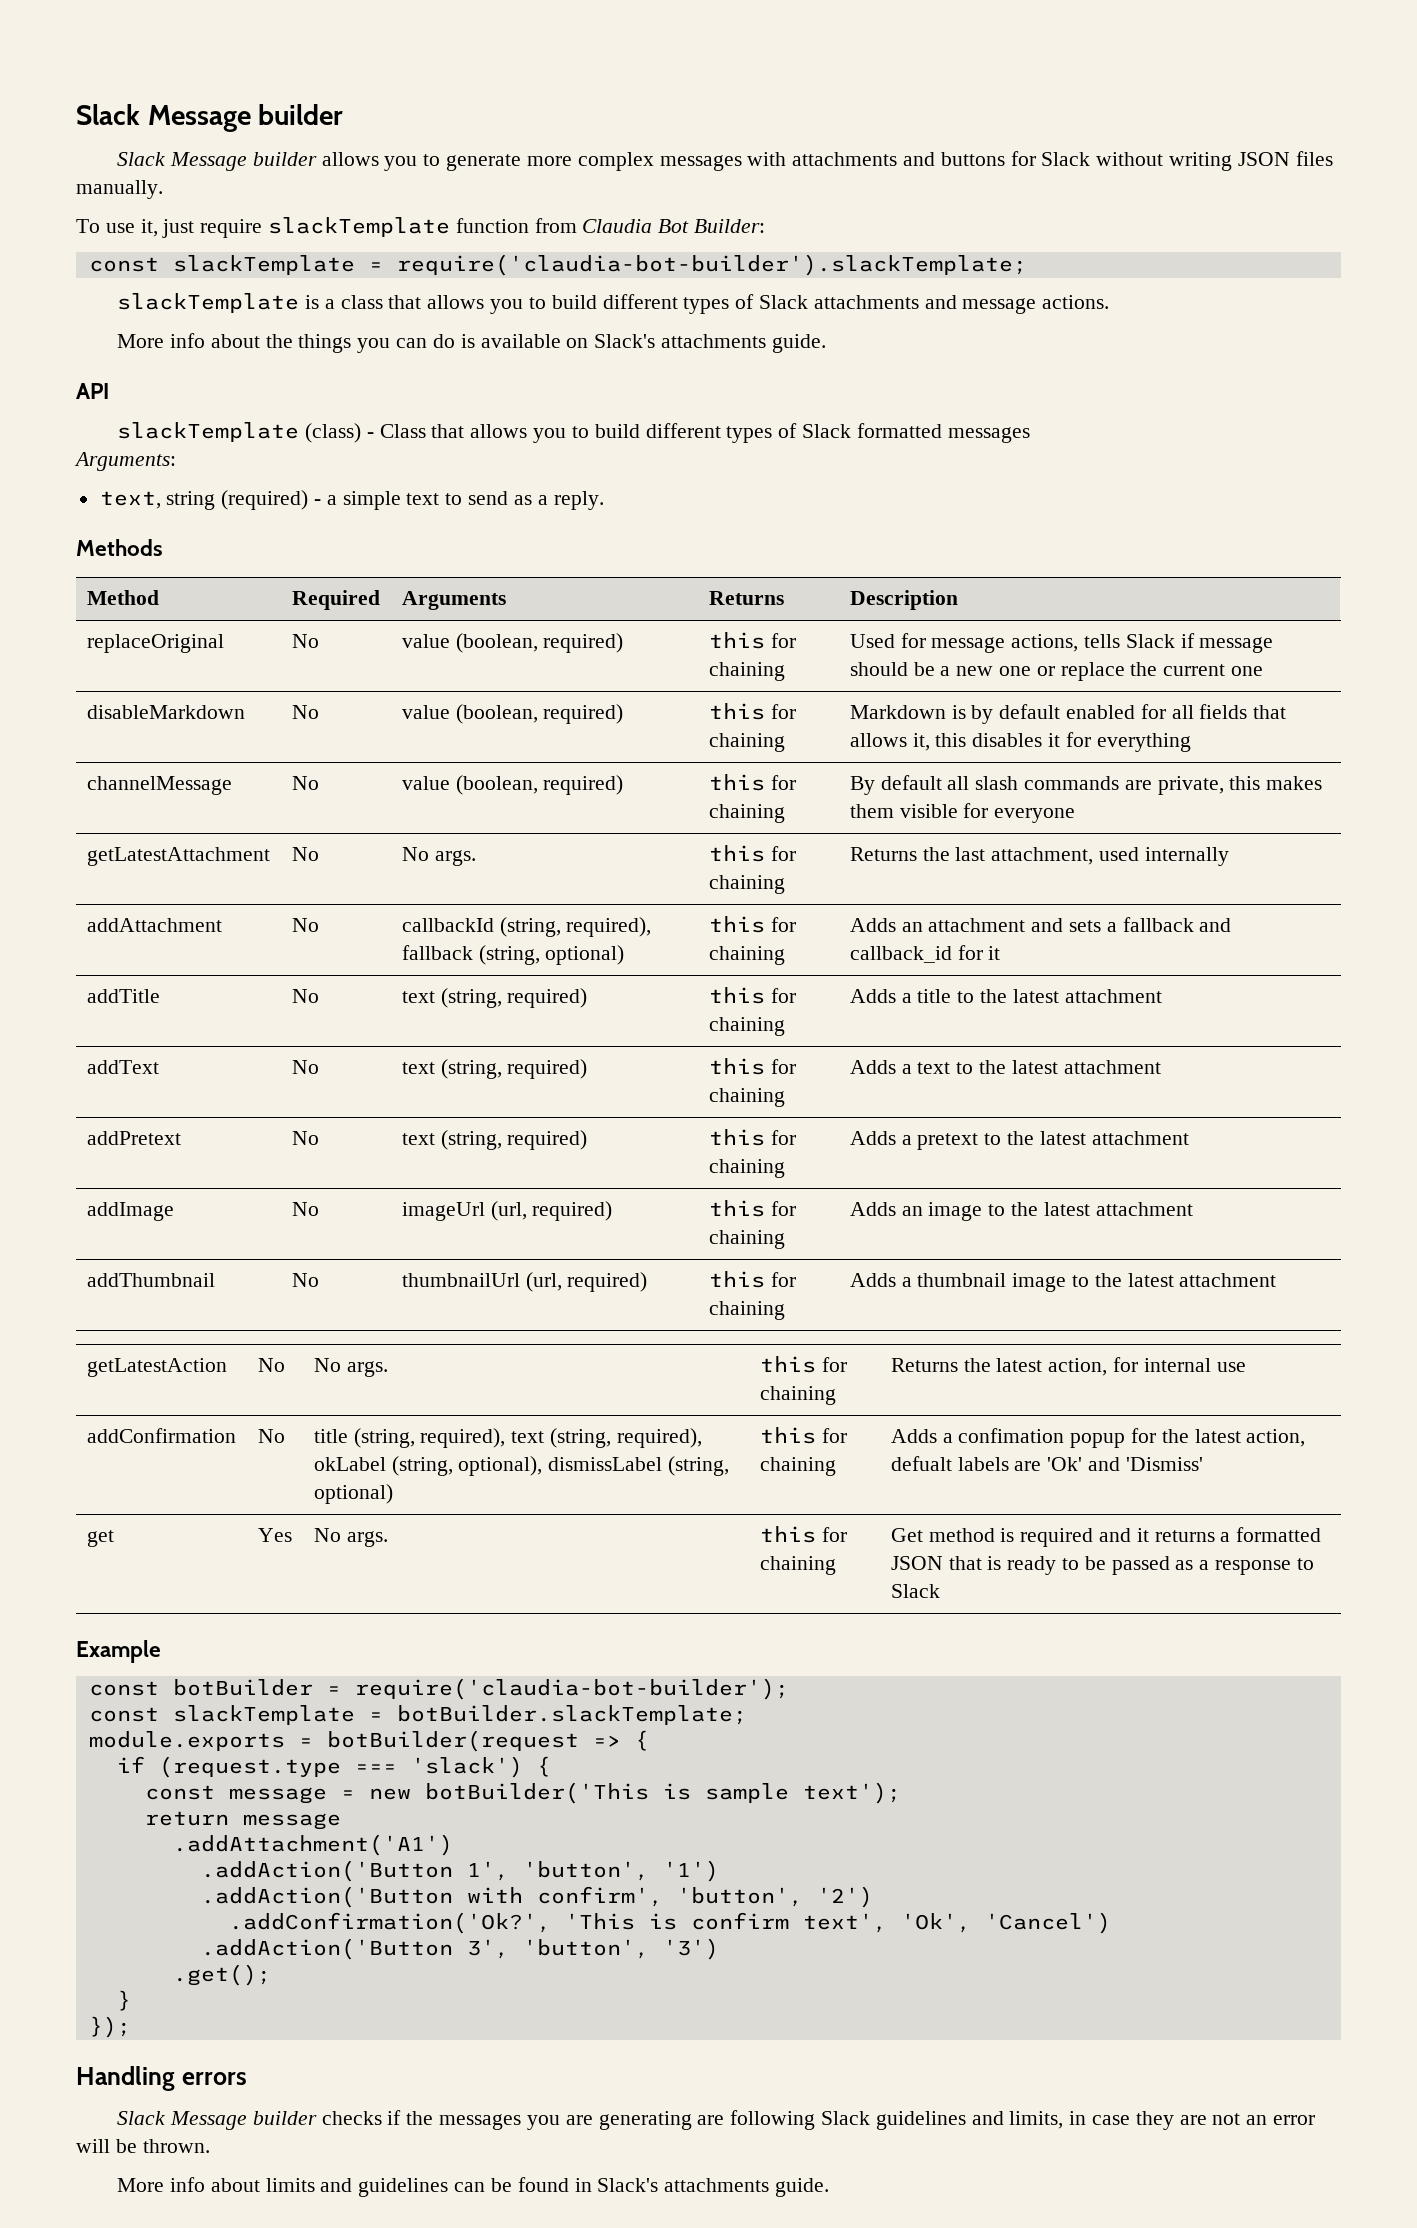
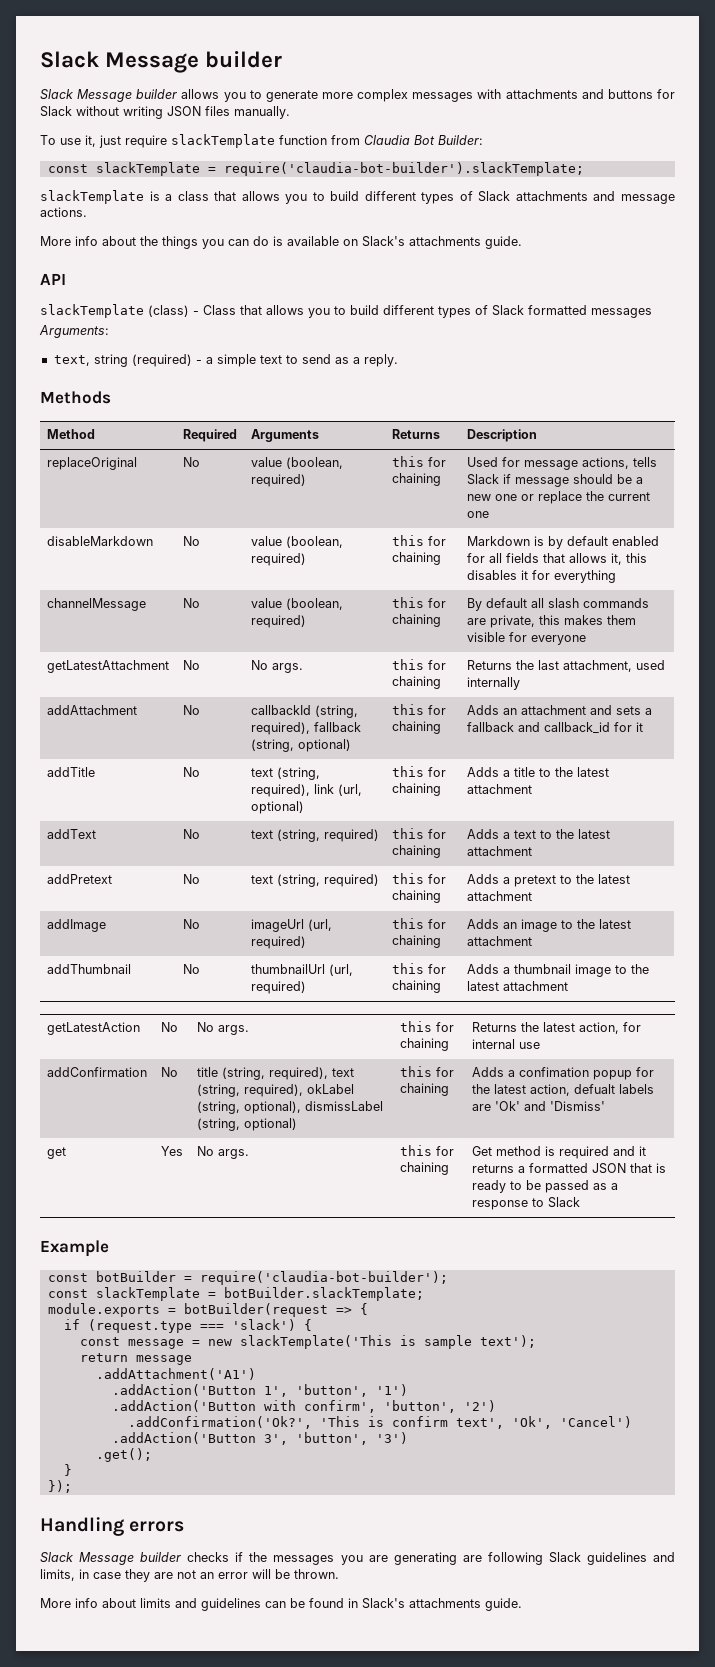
[507,988,588,1008] required) -> [250,784,362,797] [250,801,304,814] required), link (url, optional)
[424,1782,649,1804] botBuilder('This -> [239,1335,392,1349] slackTemplate('This

